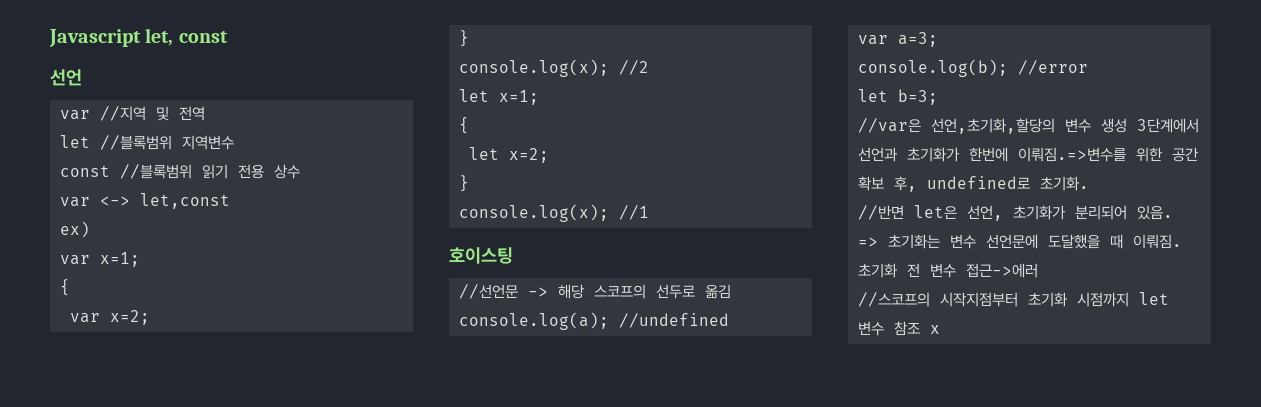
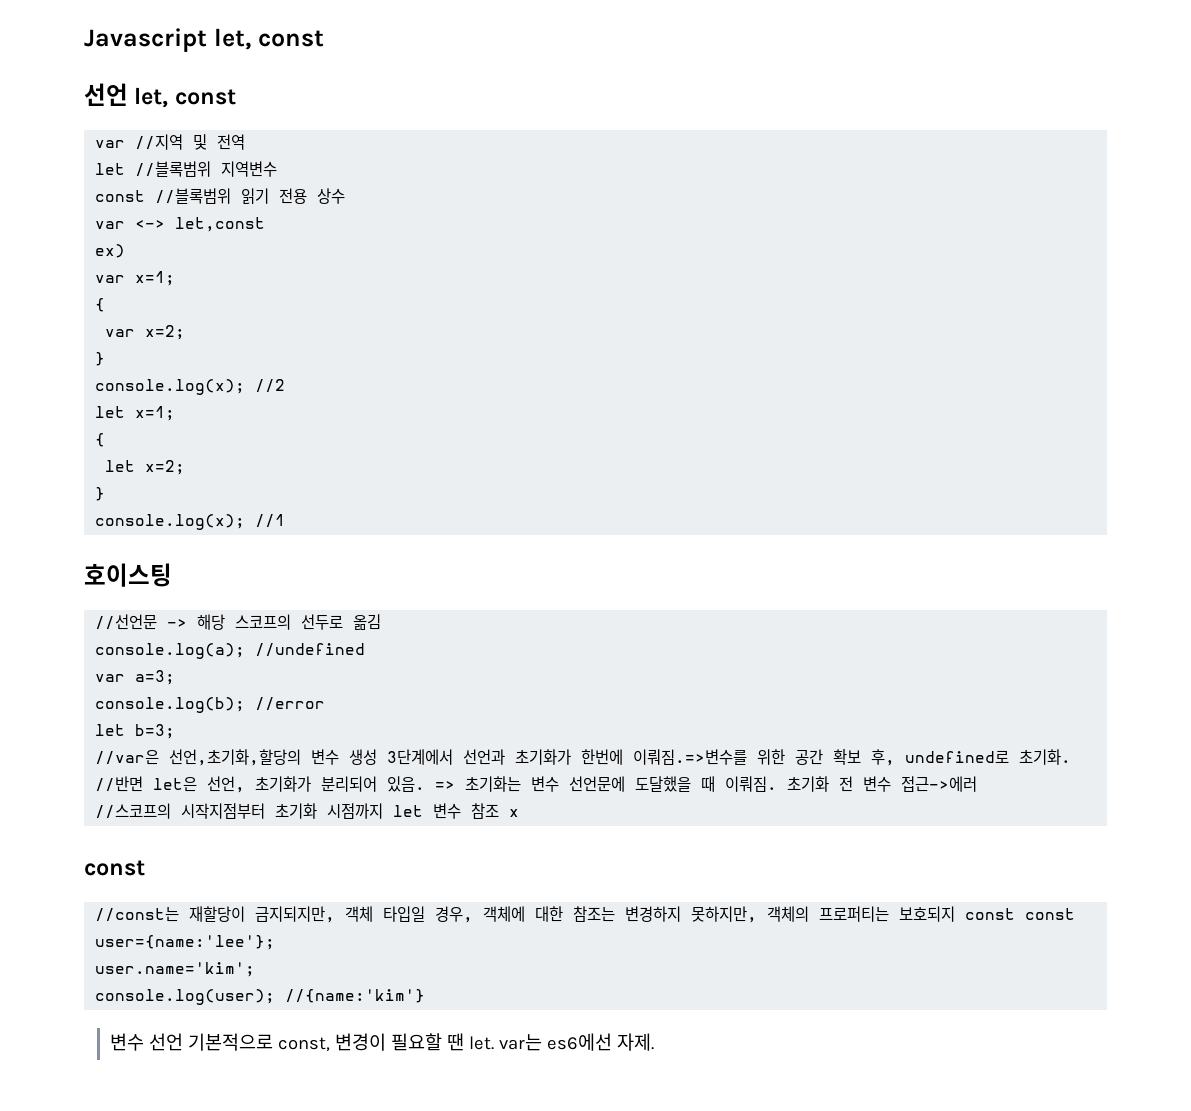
(82, 77) none -> [134,87,236,108] let, const
(940, 329) none -> [84,860,145,876] [95,906,1076,923] [95,935,276,950] [95,962,256,977] [95,989,426,1005] [109,1033,654,1052] // const // //const는 재할당이 금지되지만, 객체 타입일 경우, 객체에 대한 참조는 변경하지 못하지만, 객체의 프로퍼티는 보호되지 const const user={name:'lee'}; // user.name='kim'; // console.log(user); //{name:'kim'} // 변수 선언 기본적으로 const, 변경이 필요할 땐 let. var는 es6에선 자제.

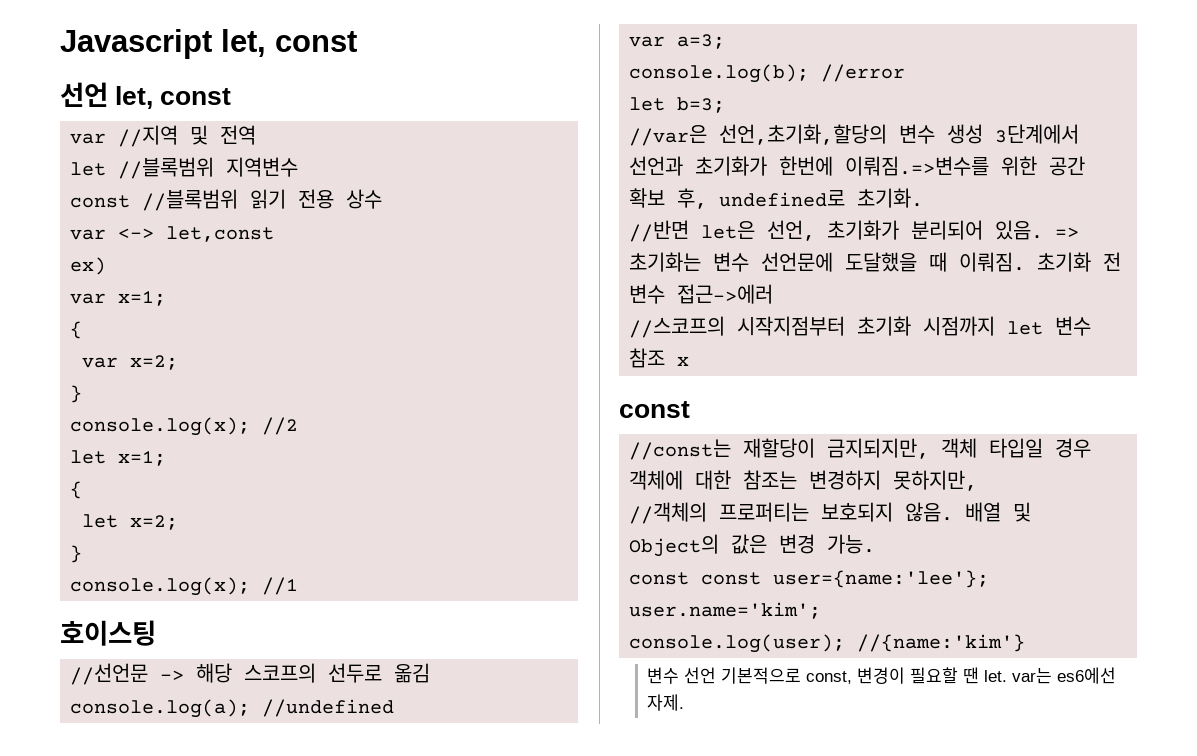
[435,906,474,923] 경우, -> [1055,438,1092,458] 경우
[767,906,810,922] 객체의 -> [629,502,708,524] // //객체의
(956, 914) none -> [905,502,1032,522] [629,534,876,557] 않음. 배열 및 Object의 값은 변경 가능. //

